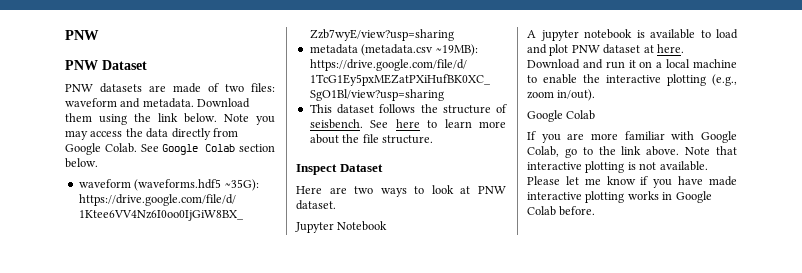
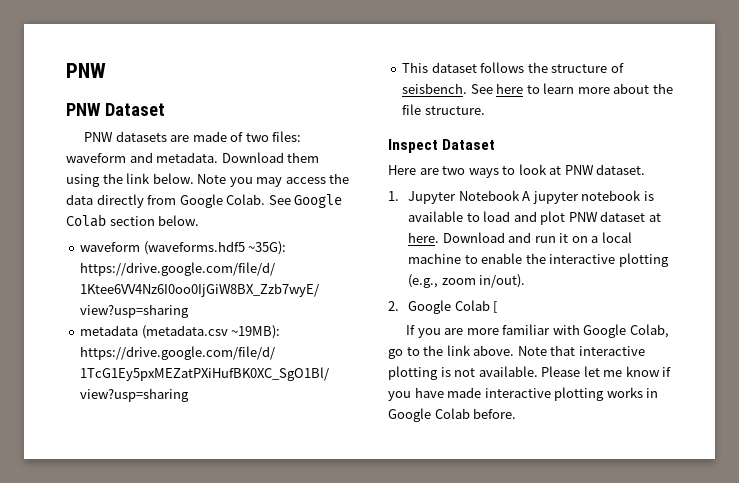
(336, 205) none -> [388,191,399,201] 1.
(388, 226) // -> (520, 195) none
[527,110,596,122] Google Colab -> [388,300,498,314] 2. Google Colab [

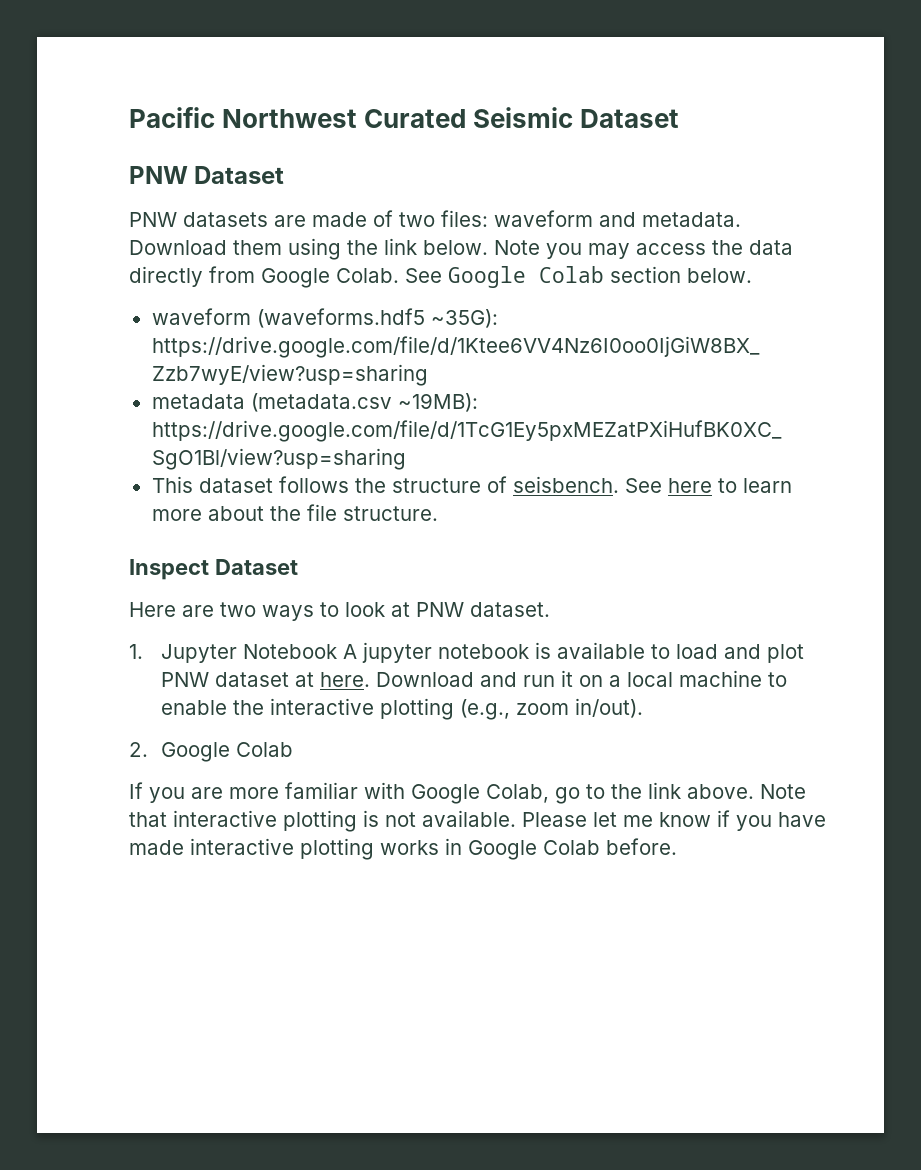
[66,63,106,78] PNW -> [129,107,680,128] Pacific Northwest Curated Seismic Dataset
[493,301,498,313] [ -> (294, 749) none

